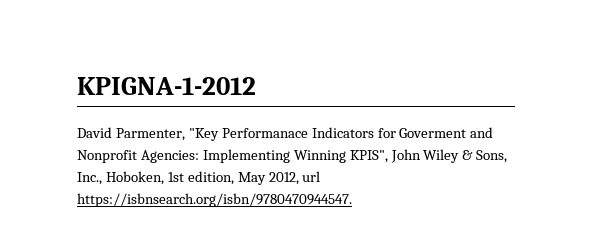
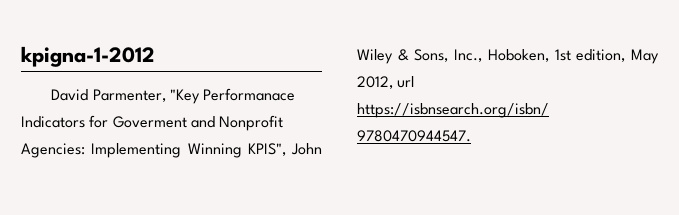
[77,77,256,95] KPIGNA-1-2012 -> [21,46,155,67] kpigna-1-2012

